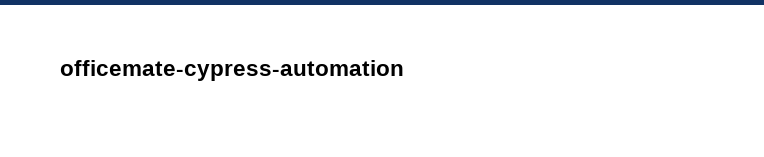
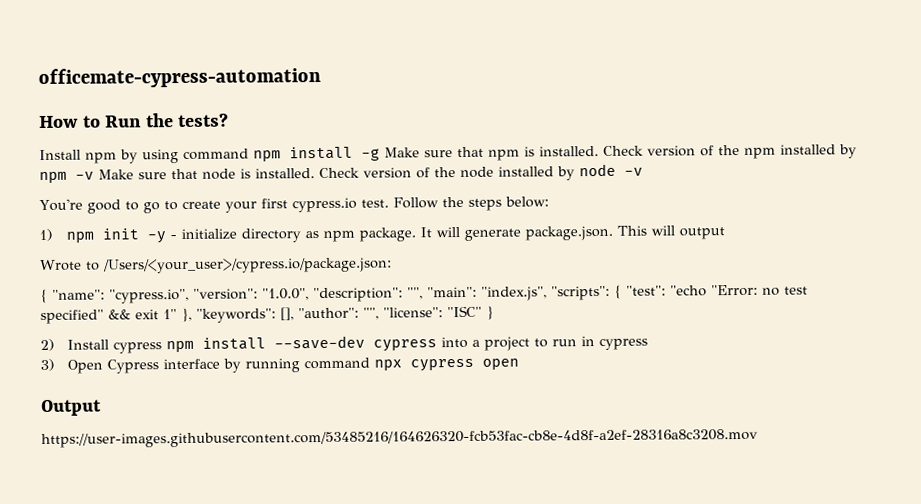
(404, 70) none -> [39,113,230,129] [39,144,857,164] [39,163,643,184] [39,196,549,214] [39,225,725,244] [40,257,392,274] [40,284,808,304] [40,305,494,325] [40,335,648,354] [40,357,519,374] [41,399,102,417] [41,428,758,449] // How to Run the tests? // Install npm by using command npm install -g Make sure that npm is installed. Check version of the npm installed by npm -v Make sure that node is installed. Check version of the node installed by node -v // You're good to go to create your first cypress.io test. Follow the steps below: // 1) npm init -y - initialize directory as npm package. It will generate package.json. This will output // Wrote to /Users/<your_user>/cypress.io/package.json: // { "name": "cypress.io", "version": "1.0.0", "description": "", "main": "index.js", "scripts": { "test": "echo "Error: no test specified" && exit 1" }, "keywords": [], "author": "", "license": "ISC" } // 2) Install cypress npm install --save-dev cypress into a project to run in cypress // 3) Open Cypress interface by running command npx cypress open // Output // https://user-images.githubusercontent.com/53485216/164626320-fcb53fac-cb8e-4d8f-a2ef-28316a8c3208.mov

